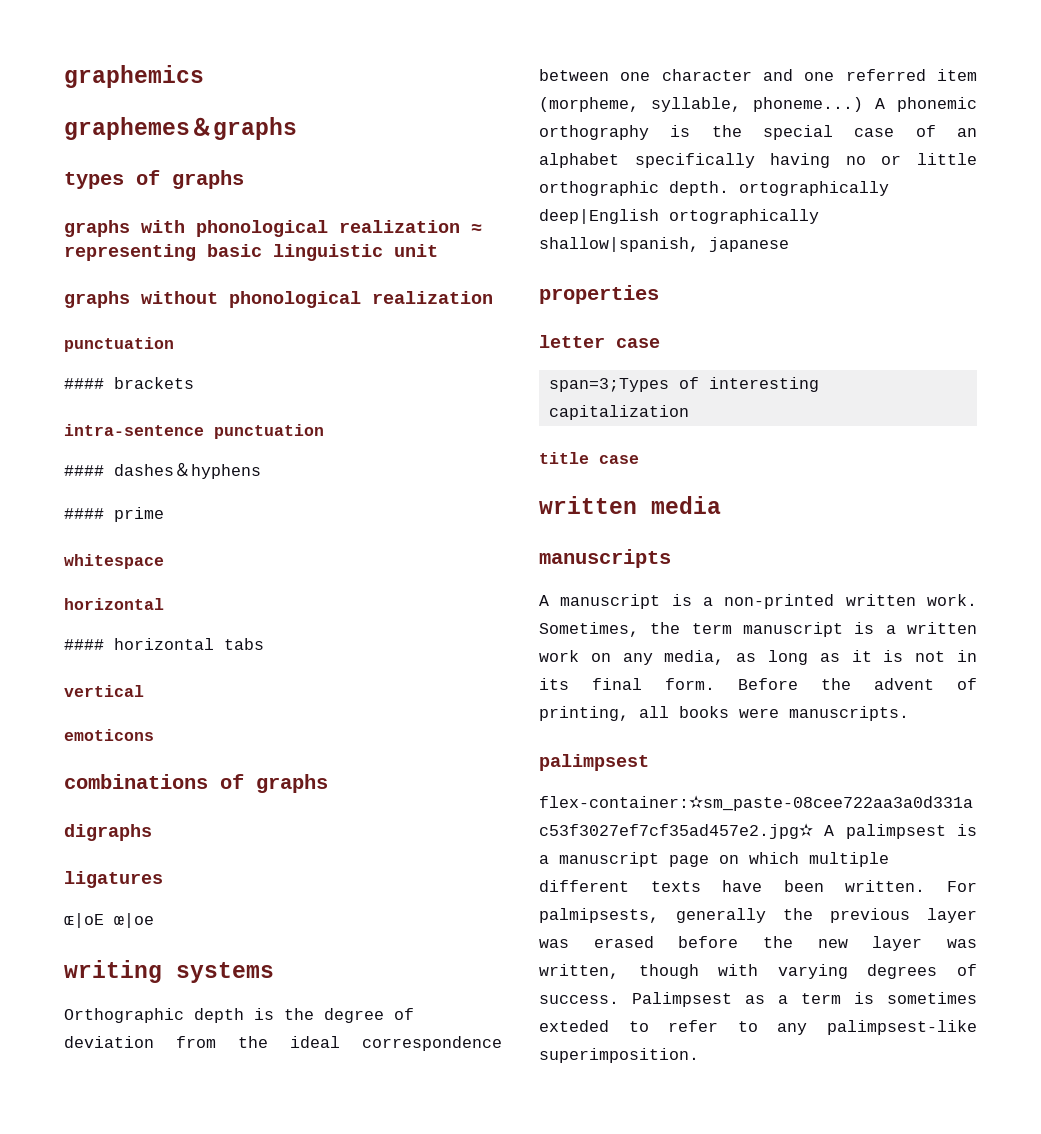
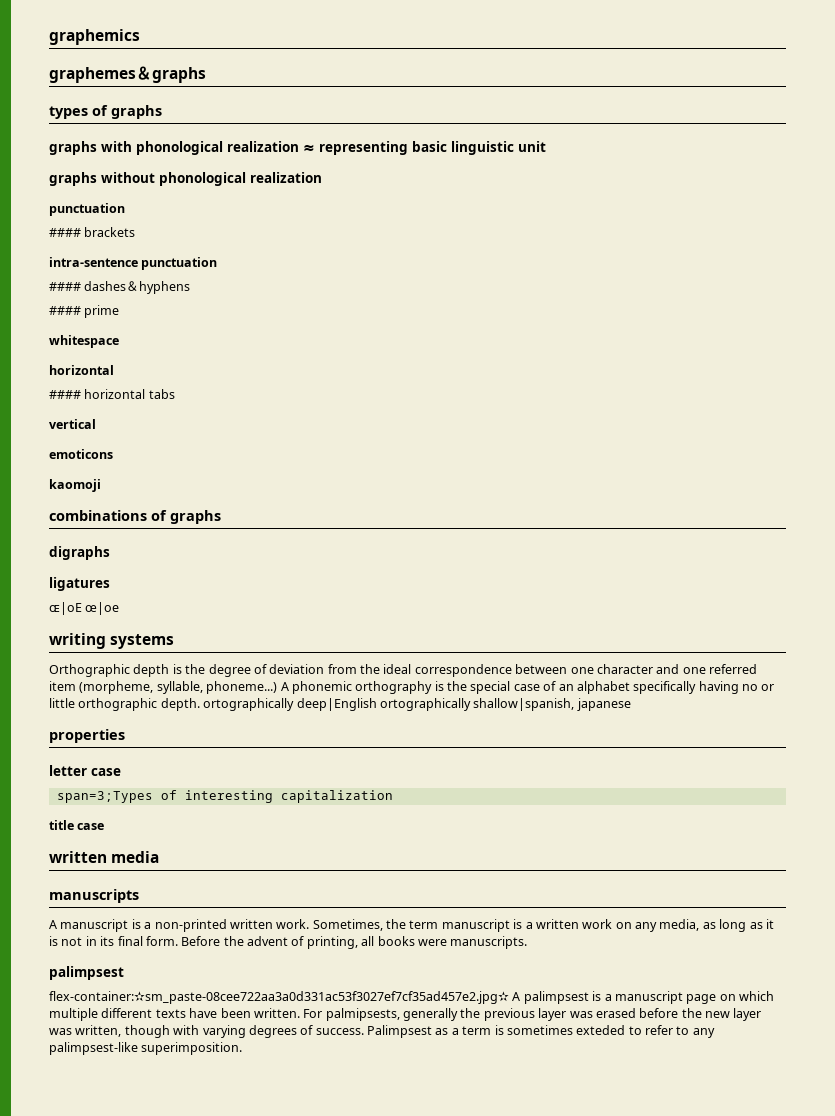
(154, 735) none -> [49,479,101,492] // kaomoji

